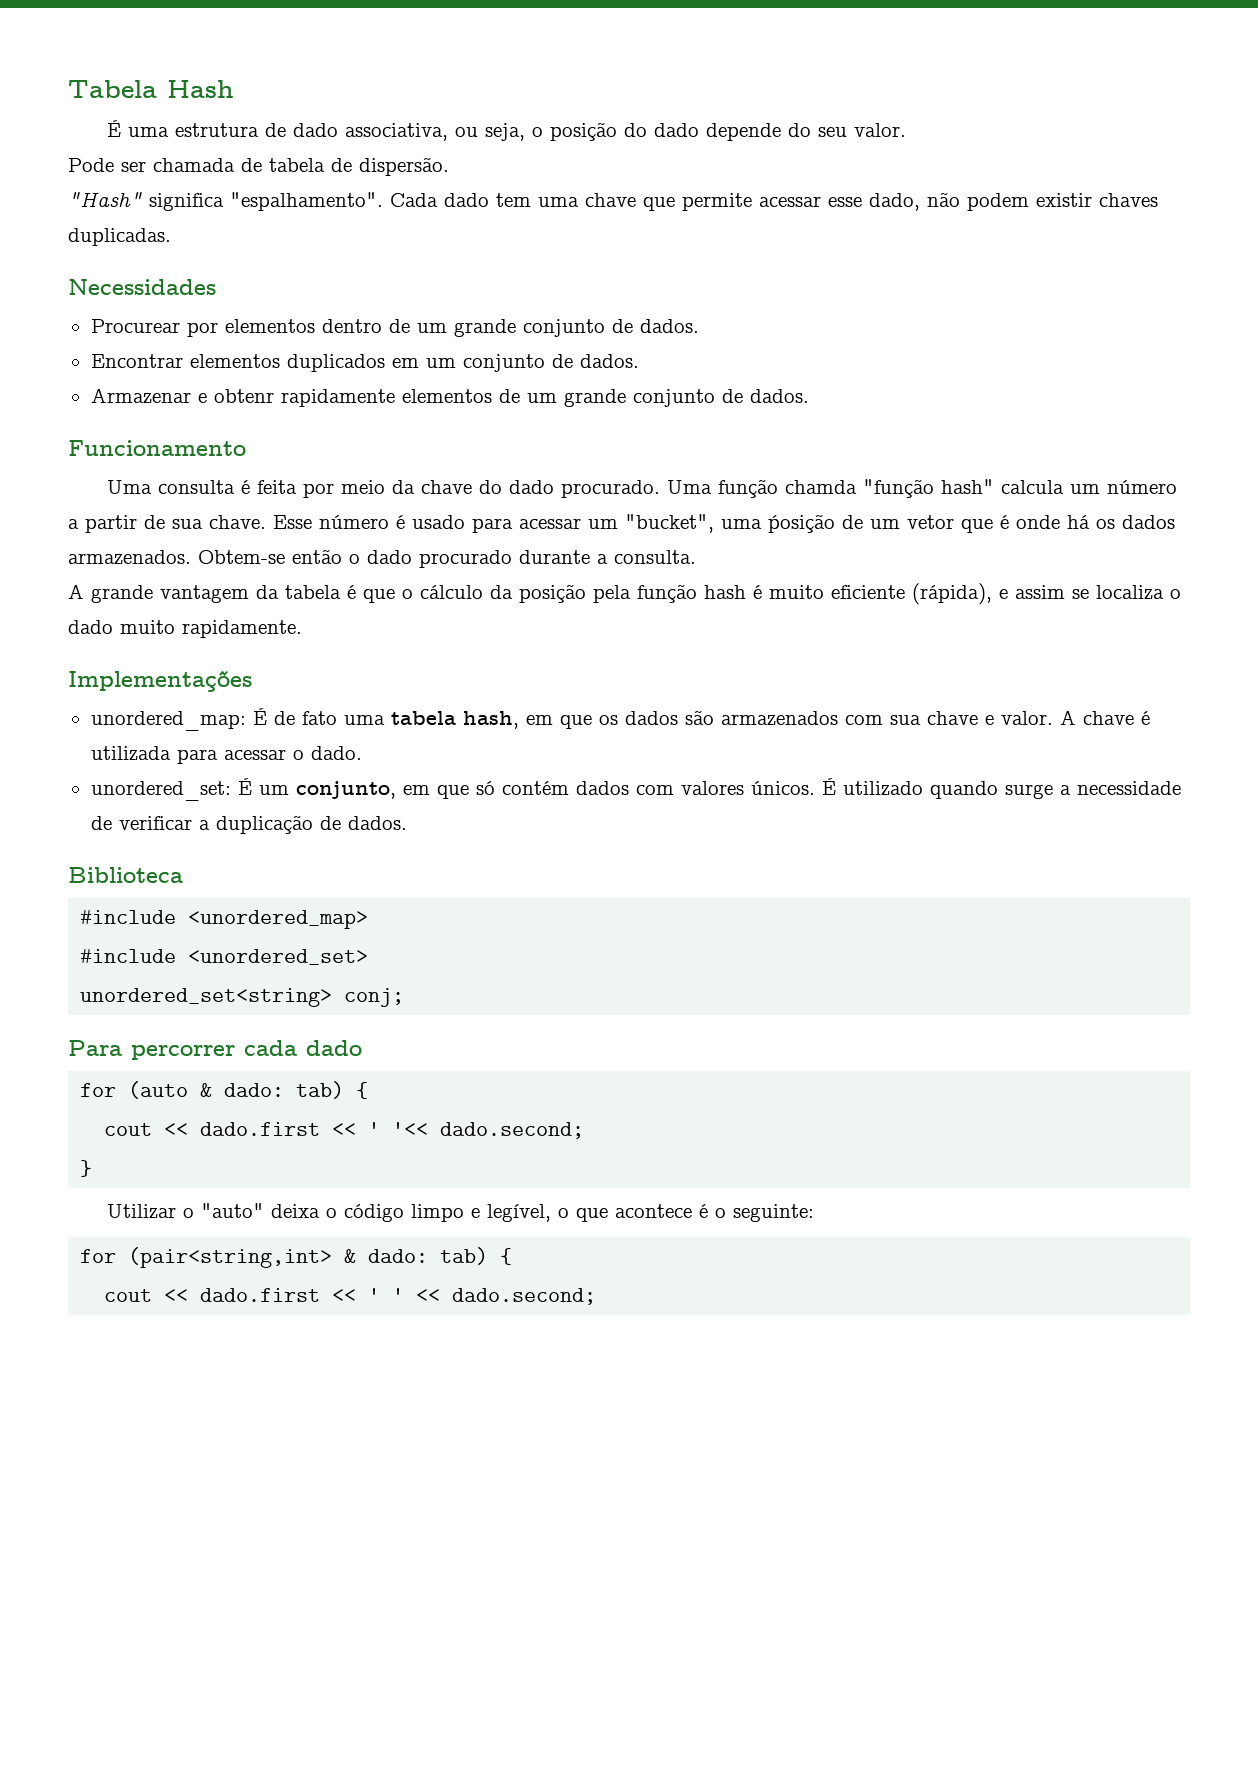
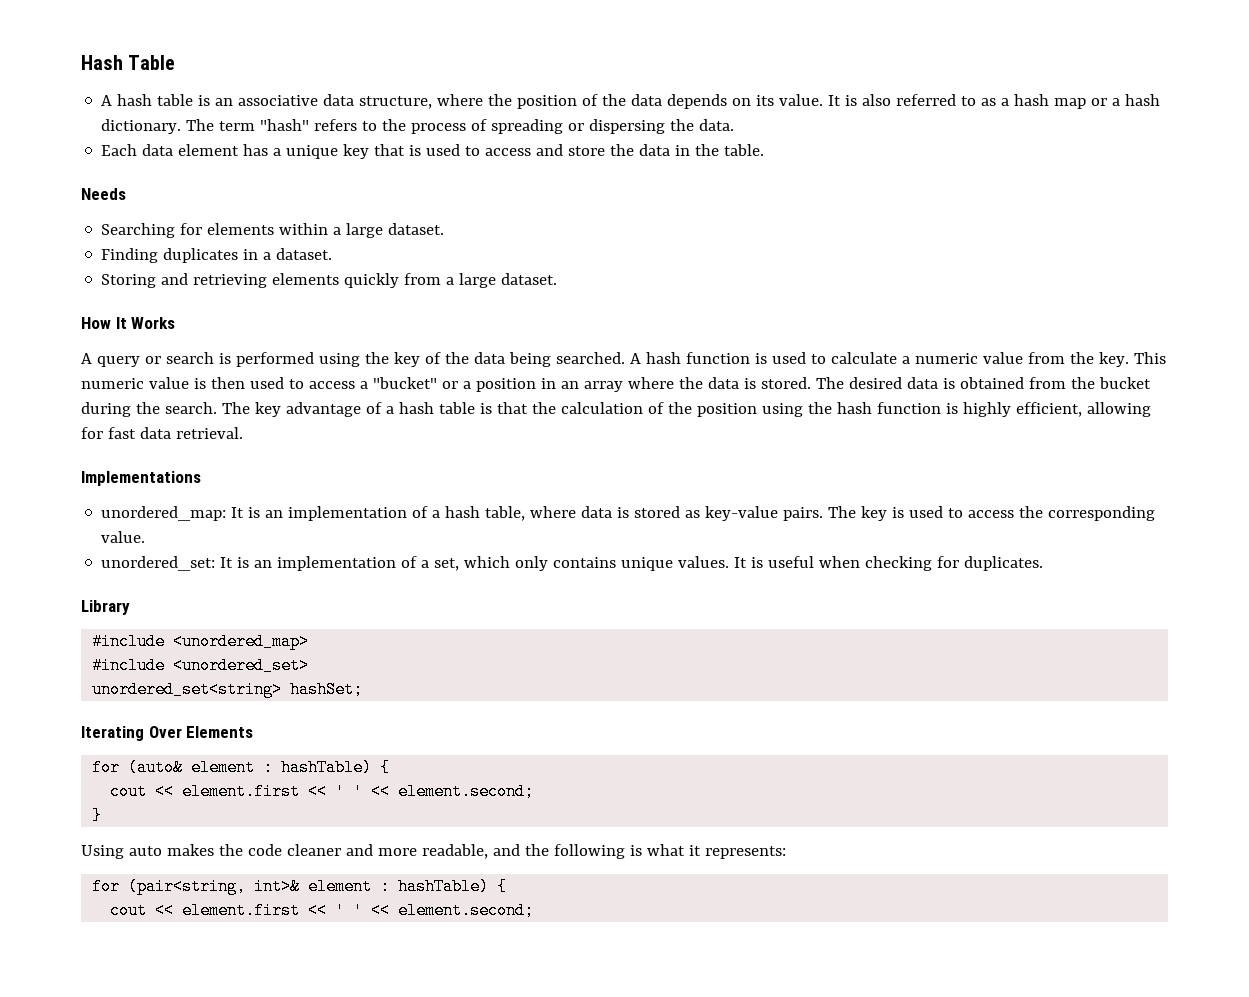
[68,80,157,98] Tabela -> (81, 62) none
[107,120,907,141] [68,157,449,176] [68,192,1158,211] [68,228,171,246] [68,279,216,295] [90,319,699,337] [90,354,639,372] [90,388,809,407] [68,440,246,456] [107,479,1178,498] [68,514,1175,533] [68,549,696,568] [68,583,1181,605] [68,620,302,638] [68,670,252,692] [90,708,1150,731] [90,746,362,764] [90,778,1181,801] [90,815,407,834] [68,867,183,883] // É uma estrutura de dado associativa, ou seja, o posição do dado depende do seu valor. // Pode ser chamada de tabela de dispersão. // "Hash" significa "espalhamento". Cada dado tem uma chave que permite acessar esse dado, não podem existir chaves duplicadas. // Necessidades // Procurear por elementos dentro de um grande conjunto de dados. // Encontrar elementos duplicados em um conjunto de dados. // Armazenar e obtenr rapidamente elementos de um grande conjunto de dados. // Funcionamento // Uma consulta é feita por meio da chave do dado procurado. Uma função chamda "função hash" calcula um número a partir de sua chave. Esse número é usado para acessar um "bucket", uma ṕosição de um vetor que é onde há os dados armazenados. Obtem-se então o dado procurado durante a consulta. // A grande vantagem da tabela é que o cálculo da posição pela função hash é muito eficiente (rápida), e assim se localiza o dado muito rapidamente. // Implementações // unordered_map: É de fato uma tabela hash, em que os dados são armazenados com sua chave e valor. A chave é utilizada para acessar o dado. // unordered_set: É um conjunto, em que só contém dados com valores únicos. É utilizado quando surge a necessidade de verificar a duplicação de dados. // Biblioteca -> [128,55,176,70] [101,94,1161,109] [101,119,735,134] [101,144,765,159] [81,188,126,200] [101,223,445,238] [101,248,333,263] [101,273,558,288] [81,317,176,329] [81,352,1166,367] [81,377,1151,392] [81,402,1151,417] [81,427,243,439] [81,471,201,486] [101,506,1156,521] [101,531,146,543] [101,556,1044,571] [81,600,130,615] Table // A hash table is an associative data structure, where the position of the data depends on its value. It is also referred to as a hash map or a hash dictionary. The term "hash" refers to the process of spreading or dispersing the data. // Each data element has a unique key that is used to access and store the data in the table. // Needs // Searching for elements within a large dataset. // Finding duplicates in a dataset. // Storing and retrieving elements quickly from a large dataset. // How It Works // A query or search is performed using the key of the data being searched. A hash function is used to calculate a numeric value from the key. This numeric value is then used to access a "bucket" or a position in an array where the data is stored. The desired data is obtained from the bucket during the search. The key advantage of a hash table is that the calculation of the position using the hash function is highly efficient, allowing for fast data retrieval. // Implementations // unordered_map: It is an implementation of a hash table, where data is stored as key-value pairs. The key is used to access the corresponding value. // unordered_set: It is an implementation of a set, which only contains unique values. It is useful when checking for duplicates. // Library
[344,988,405,1007] [68,1040,362,1060] [80,1081,369,1099] [104,1122,585,1139] [80,1160,93,1177] [107,1203,815,1222] [80,1247,513,1268] [104,1288,597,1305] conj; // Para percorrer cada dado // for (auto & dado: tab) { // cout << dado.first << ' '<< dado.second; // } // Utilizar o "auto" deixa o código limpo e legível, o que acontece é o seguinte: // for (pair<string,int> & dado: tab) { // cout << dado.first << ' ' << dado.second; -> [290,681,364,698] [81,726,254,741] [92,759,391,776] [110,783,535,800] [92,807,103,824] [81,844,786,859] [92,878,508,895] [110,902,535,919] hashSet; // Iterating Over Elements // for (auto& element : hashTable) { // cout << element.first << ' ' << element.second; // } // Using auto makes the code cleaner and more readable, and the following is what it represents: // for (pair<string, int>& element : hashTable) { // cout << element.first << ' ' << element.second;

